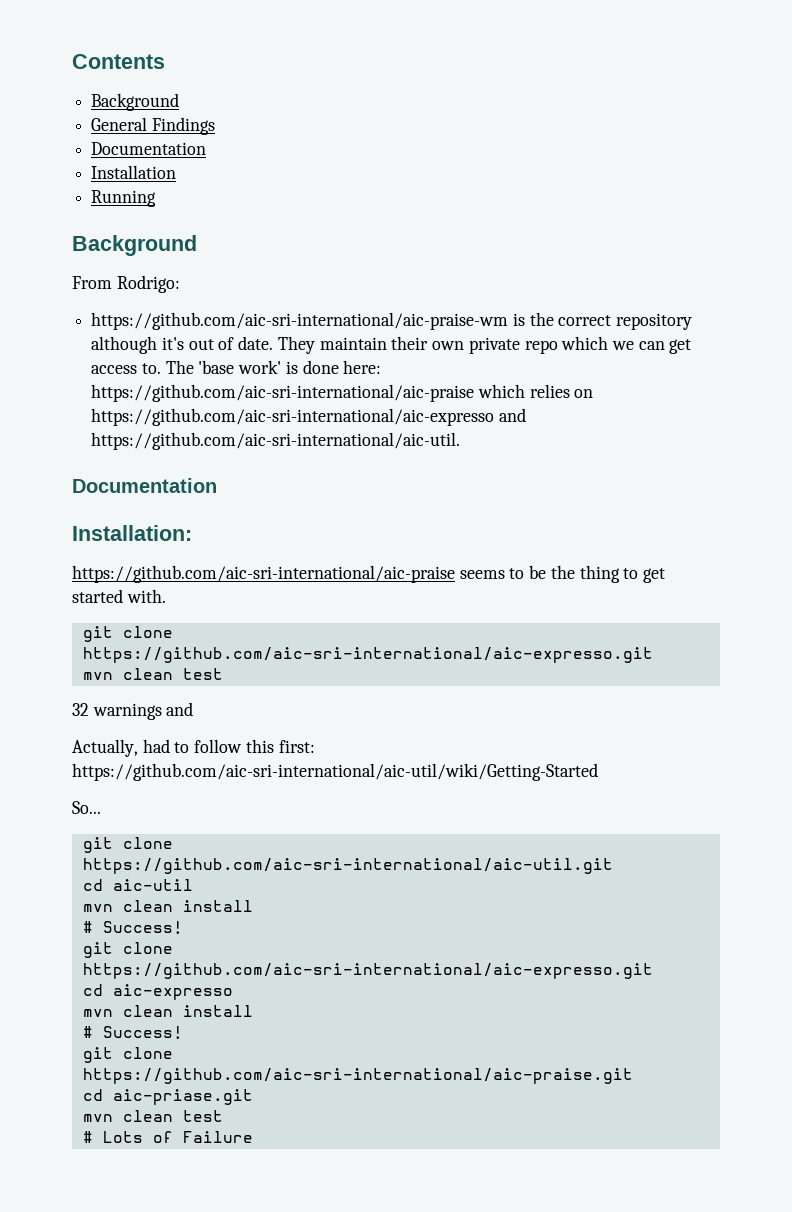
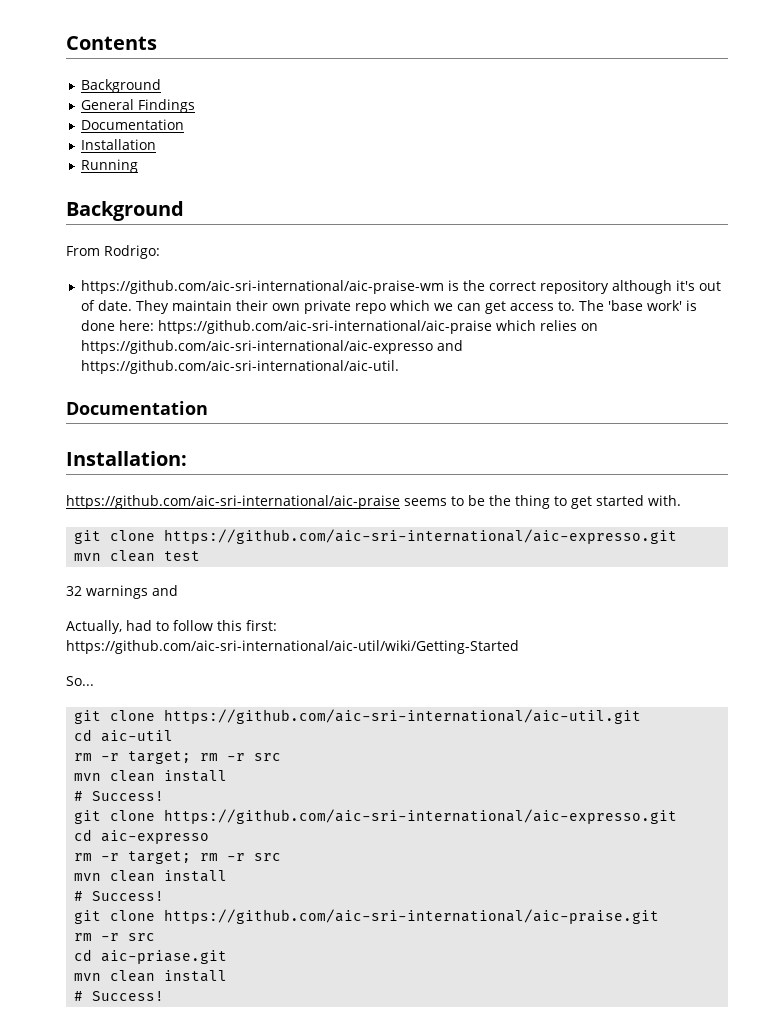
(193, 885) none -> [74,751,282,764] // rm -r target; rm -r src
(233, 992) none -> [74,851,282,864] // rm -r target; rm -r src
(633, 1076) none -> [74,933,156,941] // rm -r src
[182,1110,223,1122] [82,1131,253,1143] test // # Lots of Failure -> [164,970,228,982] [74,991,165,1001] install // # Success!

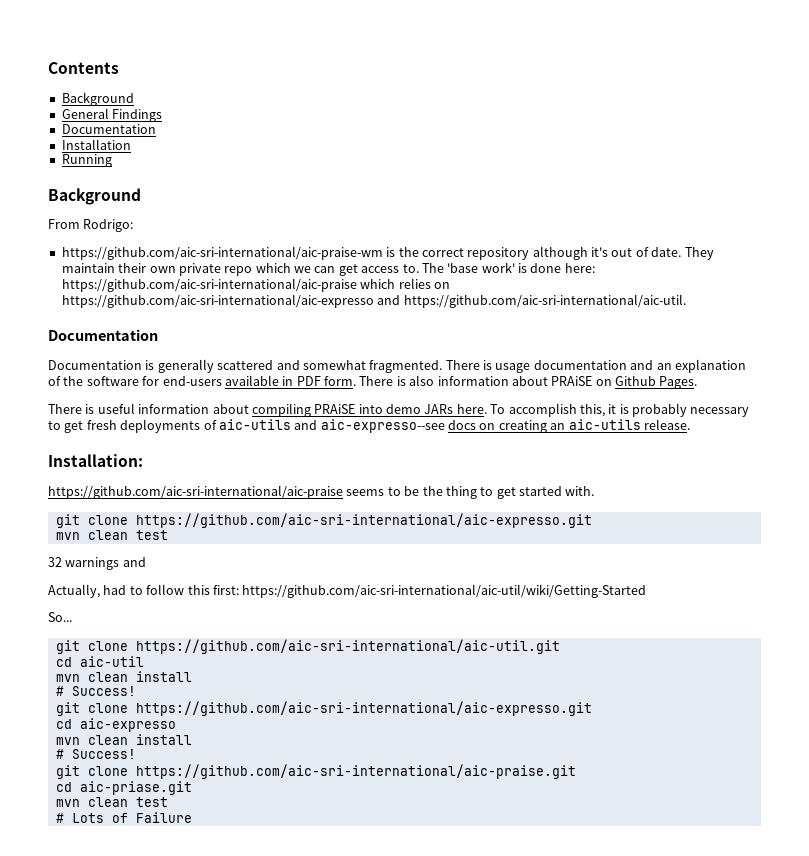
(208, 408) none -> [48,359,746,373] [48,375,698,389] [48,403,750,417] [48,419,690,433] // Documentation is generally scattered and somewhat fragmented. There is usage documentation and an explanation of the software for end-users available in PDF form. There is also information about PRAiSE on Github Pages. // There is useful information about compiling PRAiSE into demo JARs here. To accomplish this, it is probably necessary to get fresh deployments of aic-utils and aic-expresso--see docs on creating an aic-utils release.
[74,751,282,764] // rm -r target; rm -r src -> (144, 661) none
[74,851,282,864] // rm -r target; rm -r src -> (176, 725) none
[74,933,156,941] // rm -r src -> (576, 771) none
[164,970,228,982] [74,991,165,1001] install // # Success! -> [135,797,168,807] [55,812,192,823] test // # Lots of Failure

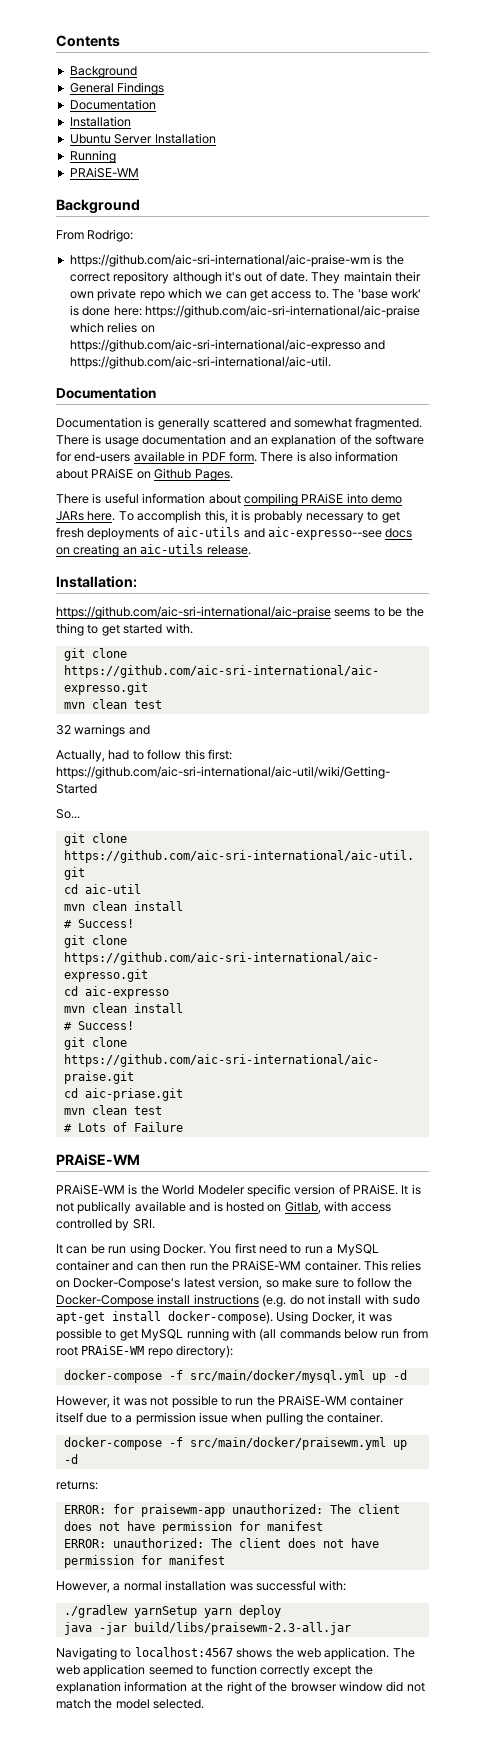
(131, 144) none -> [69,133,216,144] // Ubuntu Server Installation
(112, 160) none -> [69,167,139,178] // PRAiSE-WM
(192, 817) none -> [56,1154,140,1166] [56,1184,421,1197] [56,1201,392,1214] [56,1219,155,1231] [56,1243,379,1256] [56,1260,422,1271] [56,1277,413,1290] [56,1294,420,1307] [56,1311,392,1324] [56,1328,428,1341] [56,1345,234,1358] [63,1370,407,1383] [56,1395,405,1408] [56,1412,384,1425] [63,1437,407,1450] [63,1454,78,1464] [56,1480,98,1490] [63,1504,400,1517] [63,1521,323,1534] [63,1538,379,1548] [63,1555,225,1568] [56,1580,347,1593] [63,1605,281,1618] [63,1622,351,1635] [56,1647,415,1660] [56,1664,373,1677] [56,1681,425,1694] [56,1699,205,1709] // PRAiSE-WM // PRAiSE-WM is the World Modeler specific version of PRAiSE. It is not publically available and is hosted on Gitlab, with access controlled by SRI. // It can be run using Docker. You first need to run a MySQL container and can then run the PRAiSE-WM container. This relies on Docker-Compose's latest version, so make sure to follow the Docker-Compose install instructions (e.g. do not install with sudo apt-get install docker-compose). Using Docker, it was possible to get MySQL running with (all commands below run from root PRAiSE-WM repo directory): // docker-compose -f src/main/docker/mysql.yml up -d // However, it was not possible to run the PRAiSE-WM container itself due to a permission issue when pulling the container. // docker-compose -f src/main/docker/praisewm.yml up -d // returns: // ERROR: for praisewm-app unauthorized: The client does not have permission for manifest // ERROR: unauthorized: The client does not have permission for manifest // However, a normal installation was successful with: // ./gradlew yarnSetup yarn deploy // java -jar build/libs/praisewm-2.3-all.jar // Navigating to localhost:4567 shows the web application. The web application seemed to function correctly except the explanation information at the right of the browser window did not match the model selected.

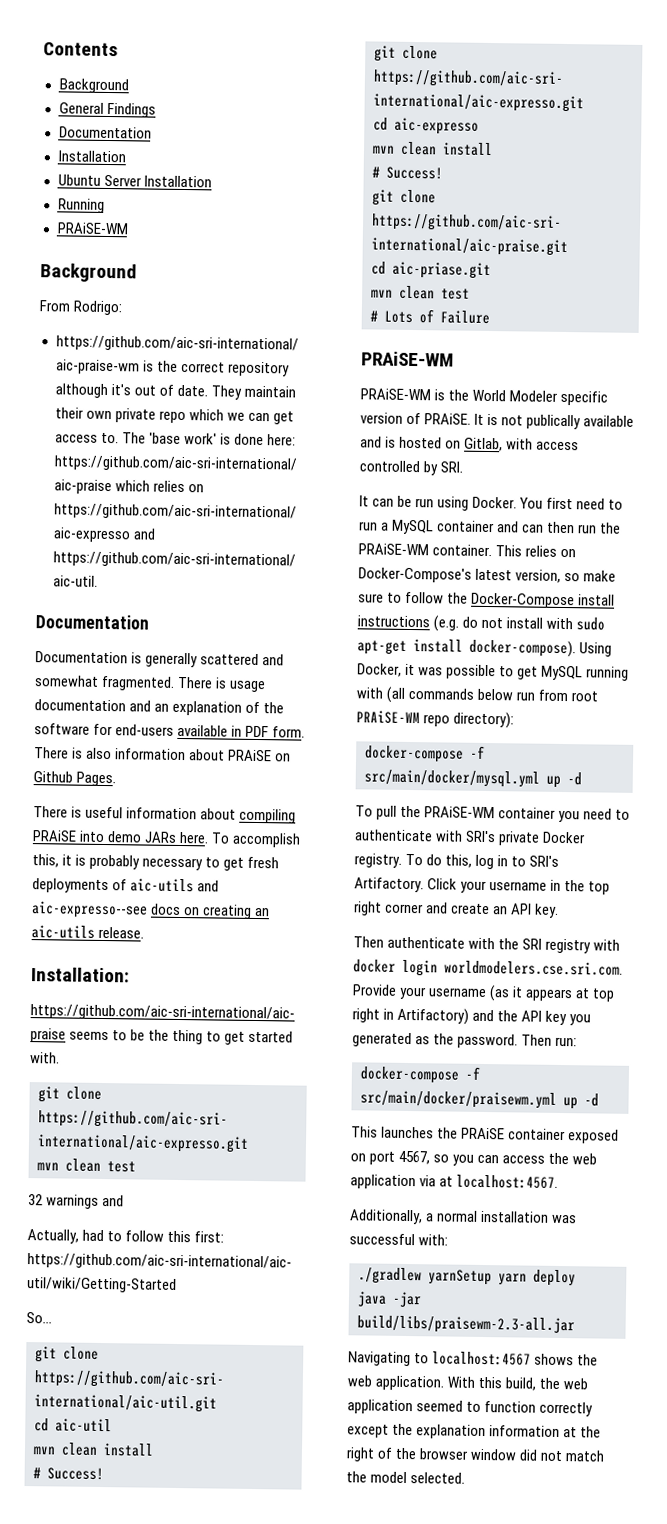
[56,1395,405,1408] [56,1412,384,1425] However, it was not possible to run the PRAiSE-WM container itself due to a permission issue when pulling the container. -> [355,805,631,823] [354,829,587,846] [354,853,560,870] [354,877,611,895] [353,901,560,918] [353,936,621,954] [353,959,623,977] [352,984,616,1002] [352,1007,592,1026] [352,1032,578,1049] To pull the PRAiSE-WM container you need to authenticate with SRI's private Docker registry. To do this, log in to SRI's Artifactory. Click your username in the top right corner and create an API key. // Then authenticate with the SRI registry with docker login worldmodelers.cse.sri.com. Provide your username (as it appears at top right in Artifactory) and the API key you generated as the password. Then run:
[56,1480,98,1490] [63,1504,400,1517] [63,1521,323,1534] [63,1538,379,1548] [63,1555,225,1568] [56,1581,110,1593] returns: // ERROR: for praisewm-app unauthorized: The client does not have permission for manifest // ERROR: unauthorized: The client does not have permission for manifest // However, -> [351,1126,620,1144] [350,1150,598,1166] [350,1174,559,1190] [349,1209,423,1225] This launches the PRAiSE container exposed on port 4567, so you can access the web application via at localhost:4567. // Additionally,
[392,1648,415,1658] The -> [447,1376,561,1391] With this build, the

